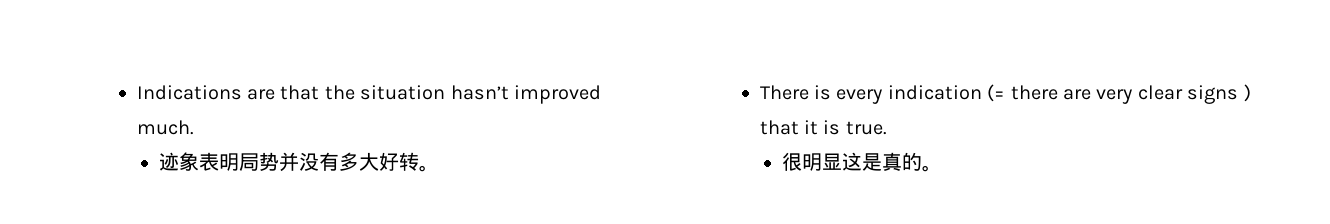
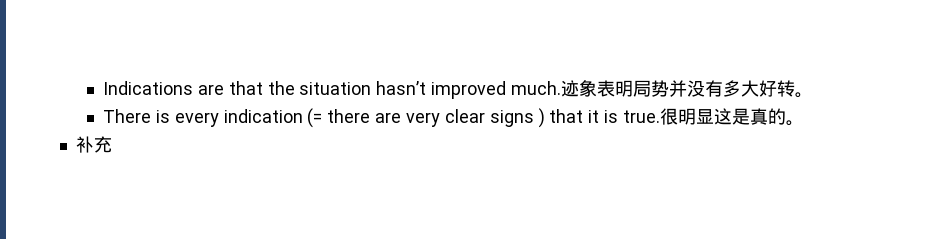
(194, 127) // -> (561, 88) none
(887, 128) // -> (660, 116) none
(943, 168) none -> [76,136,113,153] // 补充

